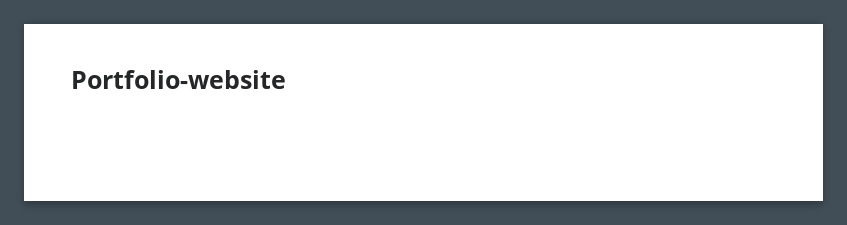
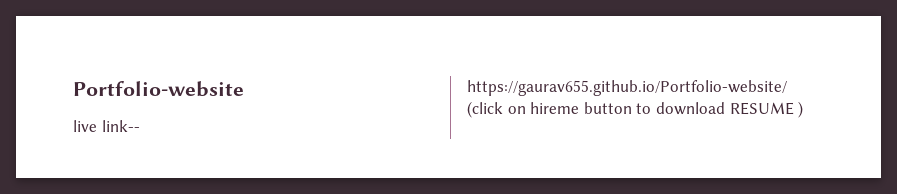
(286, 79) none -> [73,120,140,132] [467,80,787,96] [467,101,804,118] // live link-- https://gaurav655.github.io/Portfolio-website/ (click on hireme button to download RESUME )

